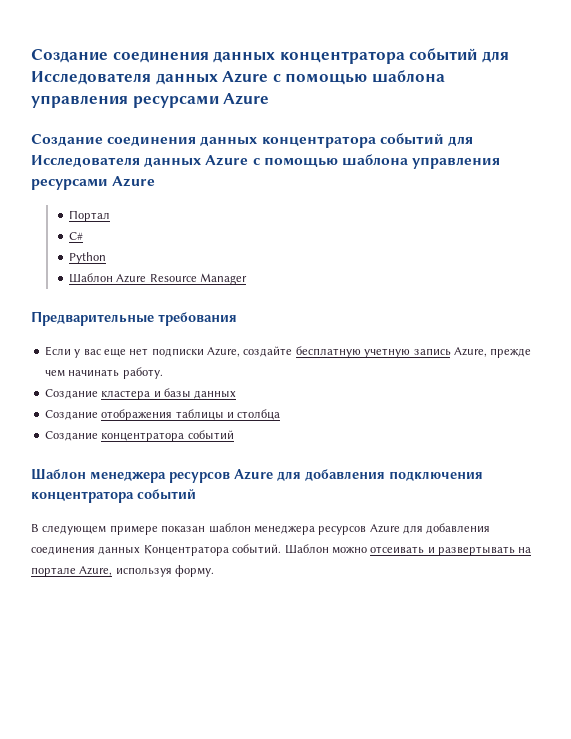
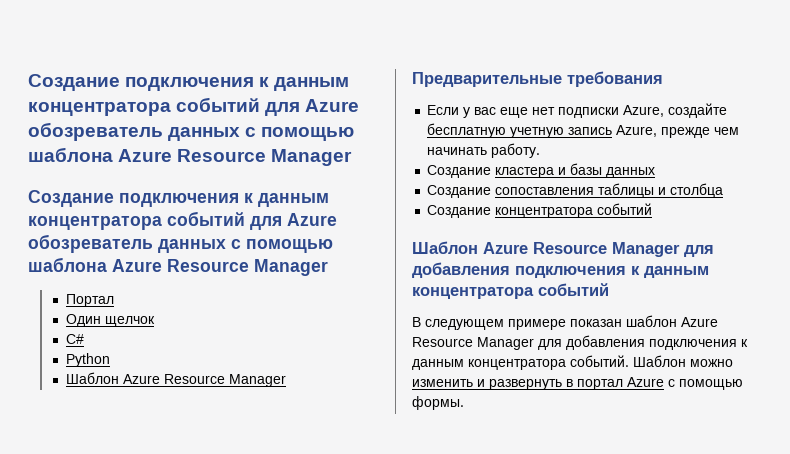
[31,48,509,64] [31,70,445,85] [31,93,270,108] [31,133,473,148] [31,154,501,169] [31,176,156,190] Создание соединения данных концентратора событий для Исследователя данных Azure с помощью шаблона управления ресурсами Azure // Создание соединения данных концентратора событий для Исследователя данных Azure с помощью шаблона управления ресурсами Azure -> [28,74,350,91] [28,97,360,116] [28,122,355,141] [28,147,353,166] [28,190,329,207] [28,211,337,230] [28,234,333,253] [28,257,328,276] Создание подключения к данным концентратора событий для Azure обозреватель данных с помощью шаблона Azure Resource Manager // Создание подключения к данным концентратора событий для Azure обозреватель данных с помощью шаблона Azure Resource Manager
(110, 216) none -> [65,314,155,327] // Один щелчок
[101,409,173,421] отображения -> [495,187,595,195] сопоставления
[90,469,483,483] менеджера ресурсов Azure для добавления подключения -> [483,242,714,257] [412,262,709,278] Azure Resource Manager для добавления подключения к данным
[253,523,491,535] [31,544,532,556] [31,565,215,577] менеджера ресурсов Azure для добавления соединения данных Концентратора событий. Шаблон можно отсеивать и развертывать на портале Azure, используя форму. -> [681,317,718,327] [412,335,748,350] [412,355,733,370] [412,377,743,390] [412,396,464,410] Azure Resource Manager для добавления подключения к данным концентратора событий. Шаблон можно изменить и развернуть в портал Azure с помощью формы.

